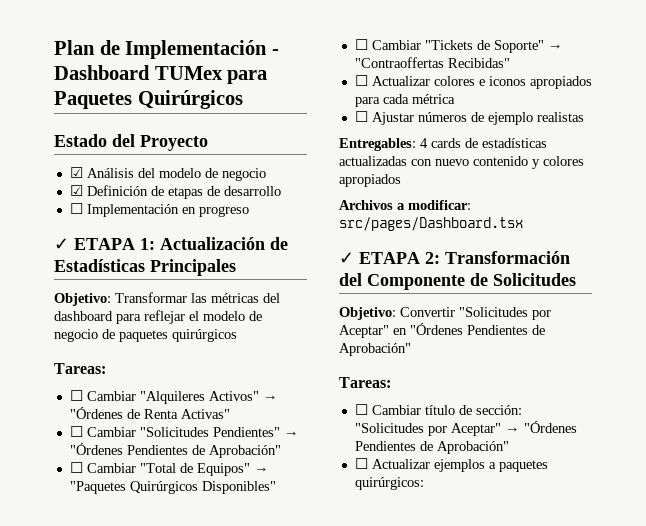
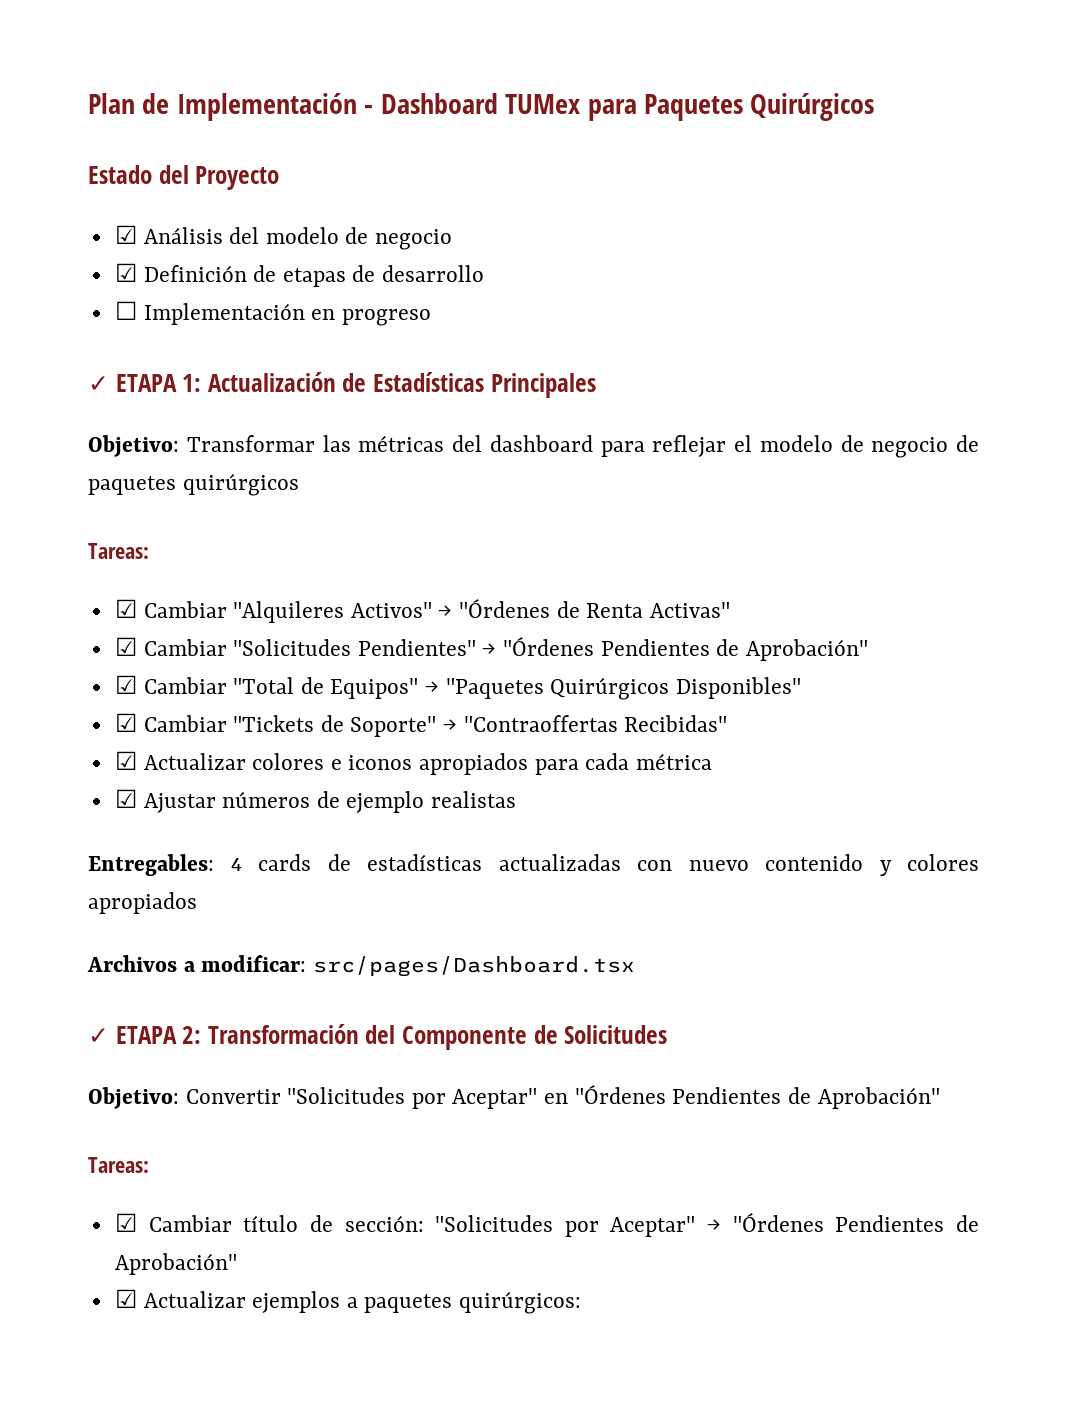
[69,390,83,401] ☐ -> [114,599,137,618] ☑
[69,426,83,437] ☐ -> [114,637,137,656] ☑
[69,462,83,473] ☐ -> [114,675,137,694] ☑
[354,39,368,50] ☐ -> [114,713,137,732] ☑
[354,75,368,86] ☐ -> [114,751,137,770] ☑
[354,111,368,122] ☐ -> [114,789,137,808] ☑
[354,404,368,415] ☐ -> [114,1213,137,1232] ☑
[354,458,368,469] ☐ -> [114,1289,137,1308] ☑

